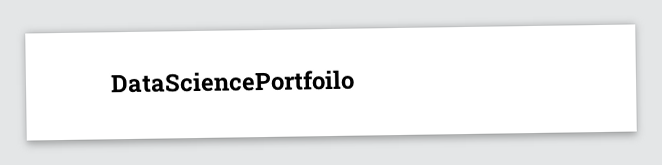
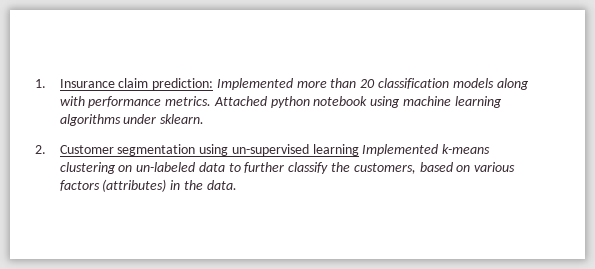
[110,69,355,94] DataSciencePortfoilo -> [35,78,529,90] [59,96,502,108] [59,114,205,126] [35,144,491,156] [59,162,516,174] [59,179,237,192] 1. Insurance claim prediction: Implemented more than 20 classification models along with performance metrics. Attached python notebook using machine learning algorithms under sklearn. // 2. Customer segmentation using un-supervised learning Implemented k-means clustering on un-labeled data to further classify the customers, based on various factors (attributes) in the data.

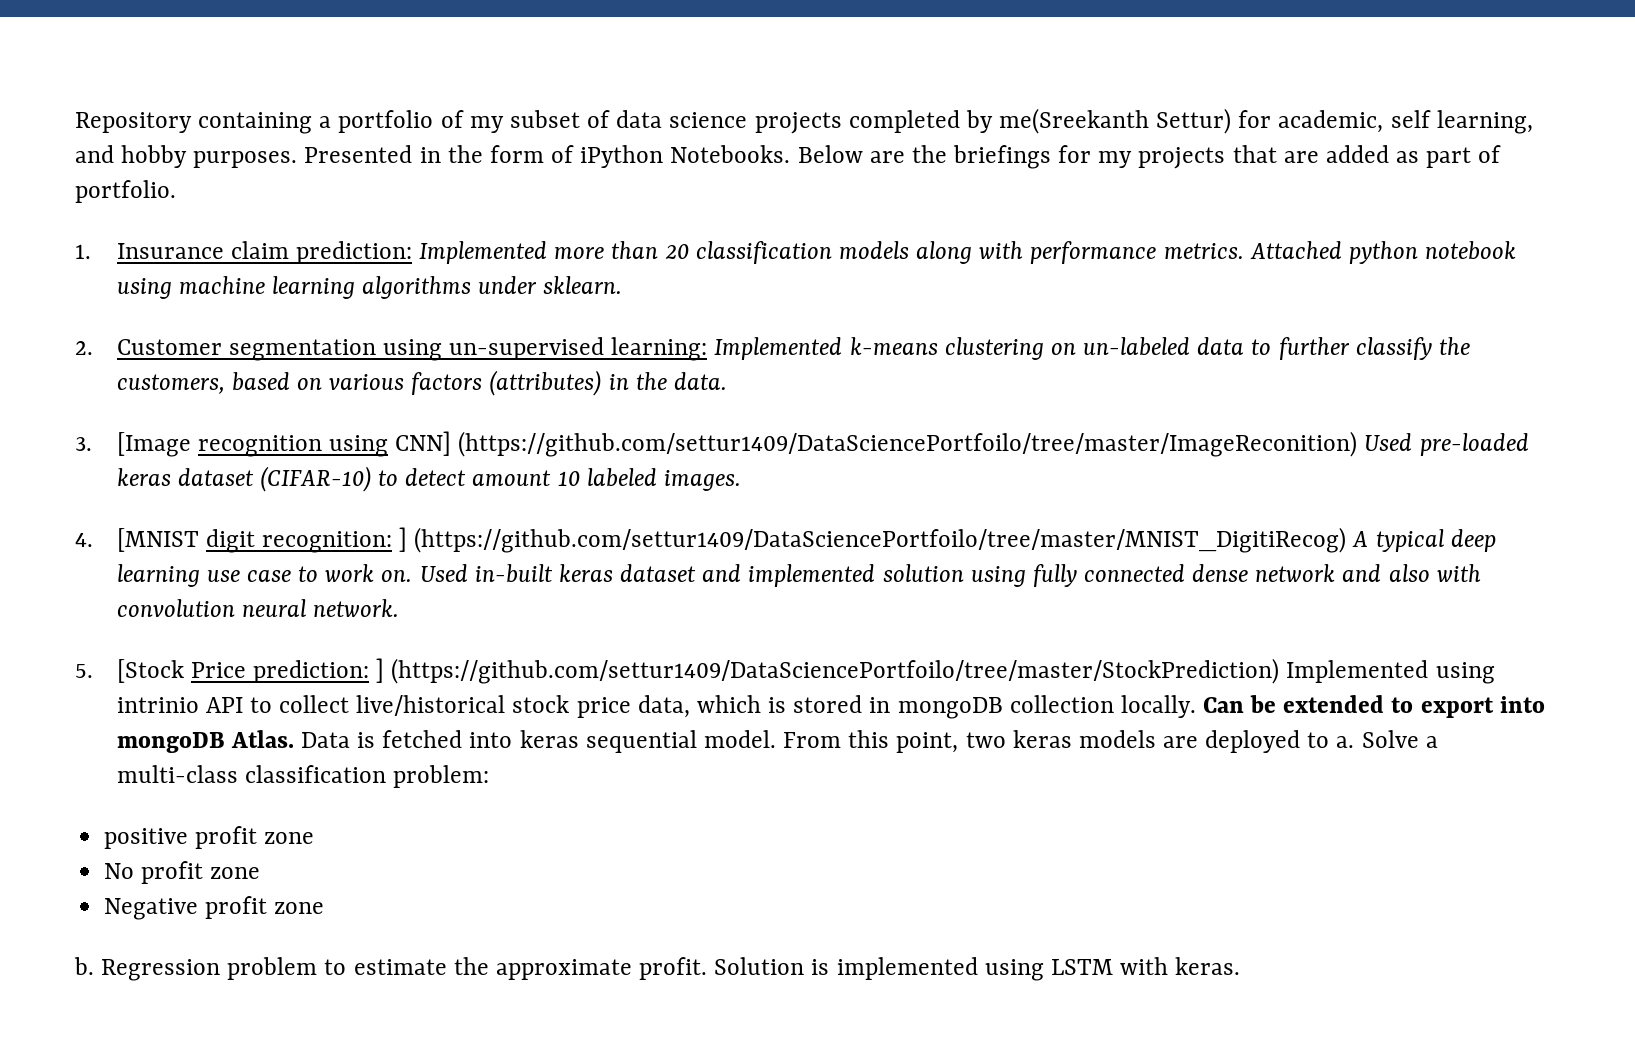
(35, 83) none -> [75,108,1533,134] [75,145,1502,169] [75,180,176,203] Repository containing a portfolio of my subset of data science projects completed by me(Sreekanth Settur) for academic, self learning, and hobby purposes. Presented in the form of iPython Notebooks. Below are the briefings for my projects that are added as part of portfolio. //
[312,144,359,156] learning -> [611,337,708,361] learning:
(237, 185) none -> [75,431,1529,457] [116,466,741,492] [75,527,1496,553] [116,564,1481,587] [116,599,399,617] [75,658,1495,684] [116,695,1545,719] [116,730,1438,753] [116,765,489,788] [104,826,315,849] [104,861,261,884] [104,896,325,920] [74,957,1241,981] // 3. [Image recognition using CNN] (https://github.com/settur1409/DataSciencePortfoilo/tree/master/ImageReconition) Used pre-loaded keras dataset (CIFAR-10) to detect amount 10 labeled images. // 4. [MNIST digit recognition: ] (https://github.com/settur1409/DataSciencePortfoilo/tree/master/MNIST_DigitiRecog) A typical deep learning use case to work on. Used in-built keras dataset and implemented solution using fully connected dense network and also with convolution neural network. // 5. [Stock Price prediction: ] (https://github.com/settur1409/DataSciencePortfoilo/tree/master/StockPrediction) Implemented using intrinio API to collect live/historical stock price data, which is stored in mongoDB collection locally. Can be extended to export into mongoDB Atlas. Data is fetched into keras sequential model. From this point, two keras models are deployed to a. Solve a multi-class classification problem: // positive profit zone // No profit zone // Negative profit zone // b. Regression problem to estimate the approximate profit. Solution is implemented using LSTM with keras.

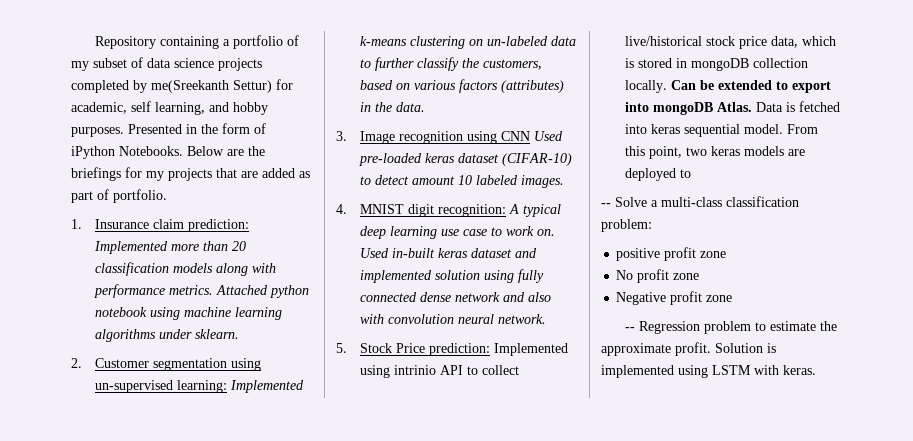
[116,432,191,457] [Image -> [360,131,396,144] Image
[395,431,1358,457] CNN] (https://github.com/settur1409/DataSciencePortfoilo/tree/master/ImageReconition) -> [501,131,531,141] CNN
[116,528,199,552] [MNIST -> [360,204,405,214] MNIST
[399,527,1347,553] ] (https://github.com/settur1409/DataSciencePortfoilo/tree/master/MNIST_DigitiRecog) -> (507, 210) none
[116,659,184,683] [Stock -> [360,343,393,353] Stock
[376,658,1280,684] ] (https://github.com/settur1409/DataSciencePortfoilo/tree/master/StockPrediction) -> (491, 349) none
[1336,736,1355,748] a. -> [601,203,611,207] // --
[74,957,94,975] b. -> [624,327,635,331] --

